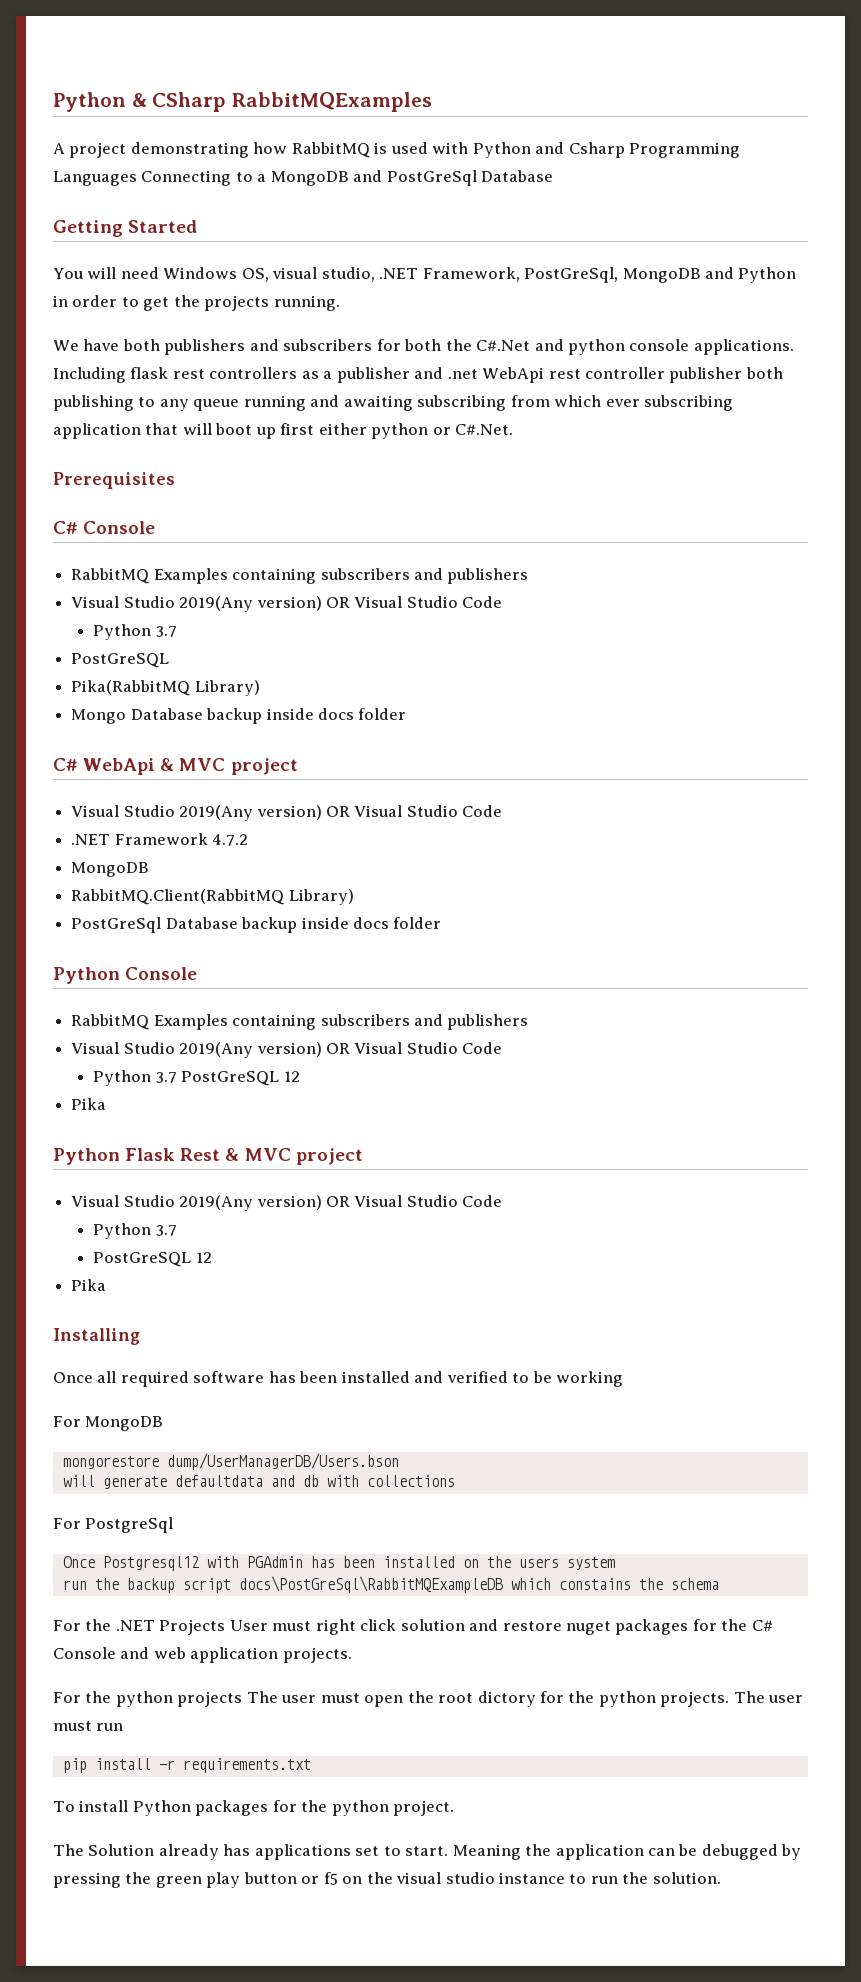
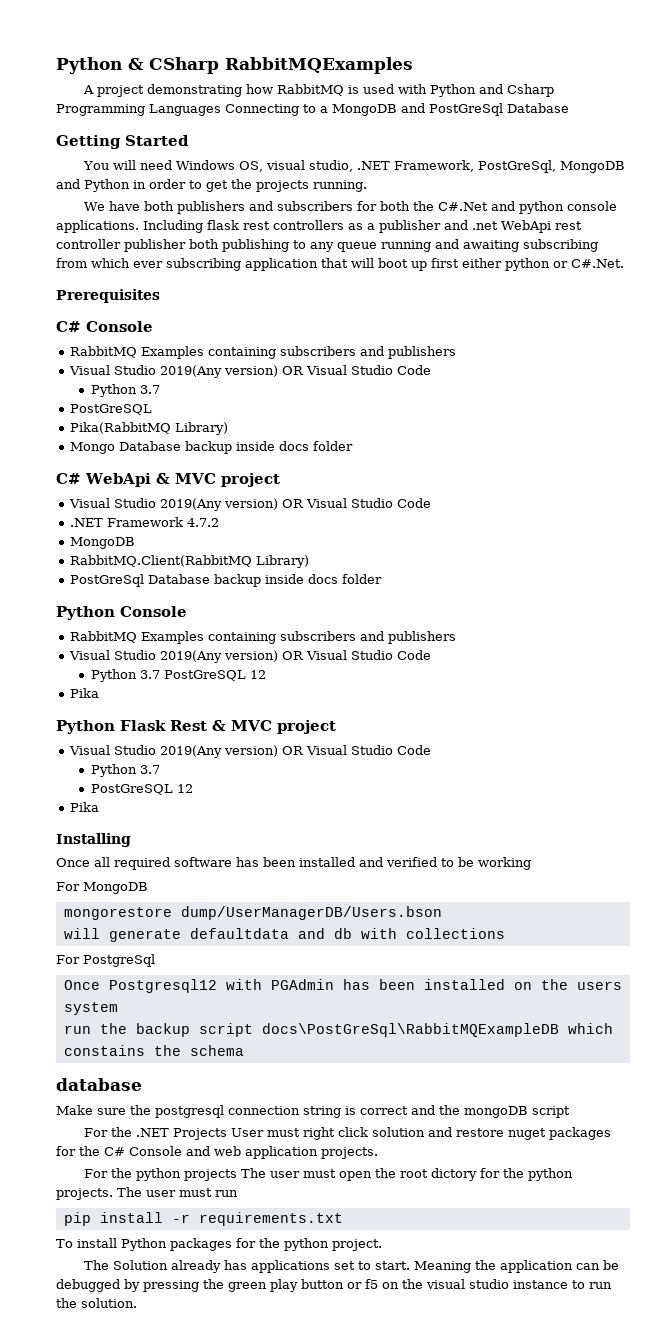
(719, 1584) none -> [56,1078,142,1091] [56,1105,570,1118] // database // Make sure the postgresql connection string is correct and the mongoDB script

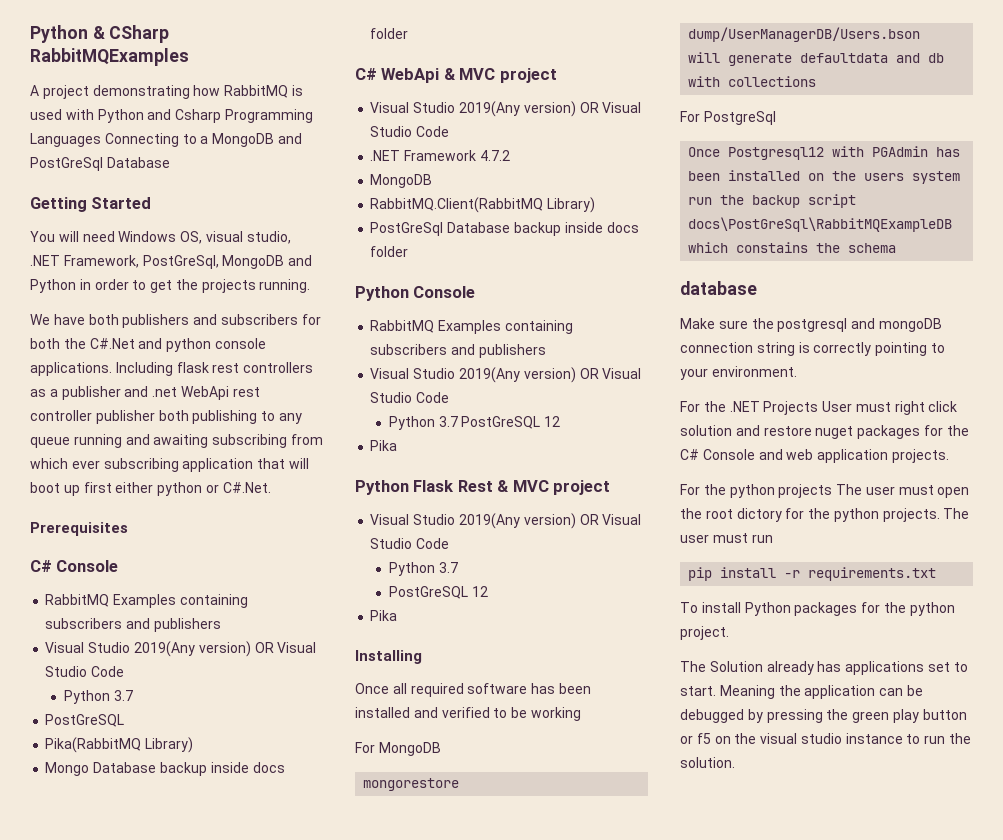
(224, 1111) none -> [851,318,942,332] and mongoDB
[360,1105,570,1118] correct and the mongoDB script -> [813,342,945,356] [680,366,797,380] correctly pointing to your environment.

